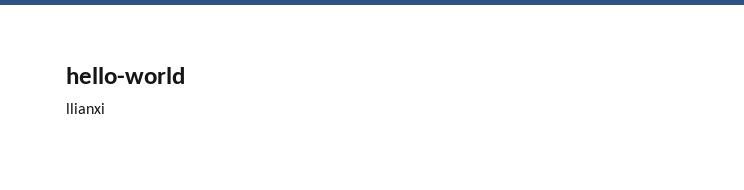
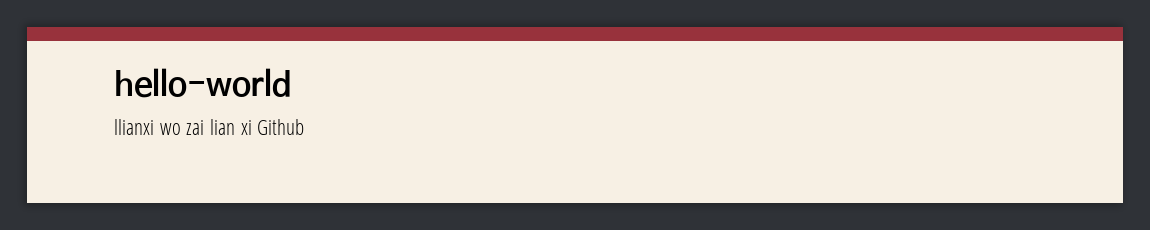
(105, 108) none -> [159,119,305,135] wo zai lian xi Github

